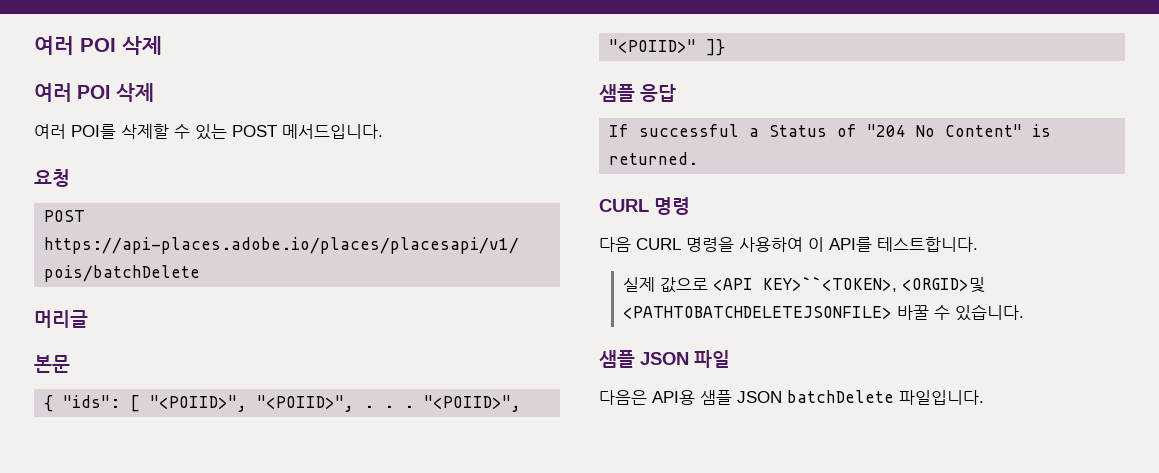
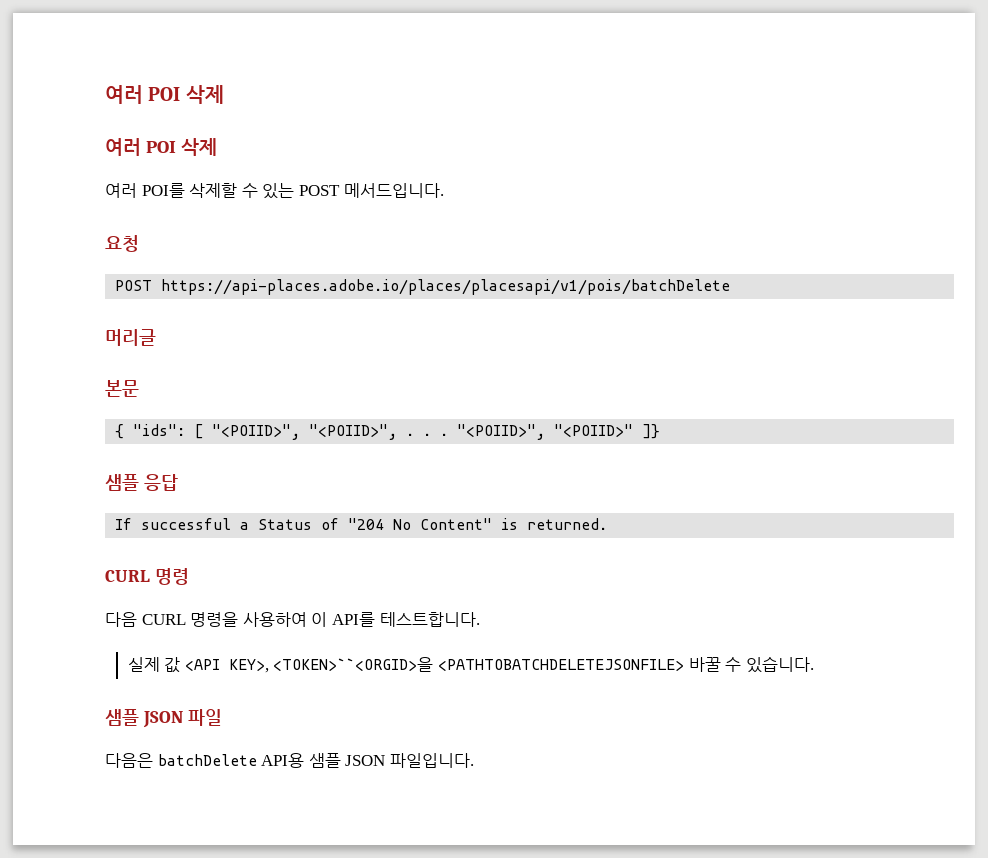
[659,277,985,293] 값으로 <API KEY>``<TOKEN>, <ORGID>및 -> [164,657,434,673] 값 <API KEY>, <TOKEN>``<ORGID>을
(647, 397) none -> [157,754,257,766] batchDelete
[787,390,894,403] batchDelete -> (386, 760) none

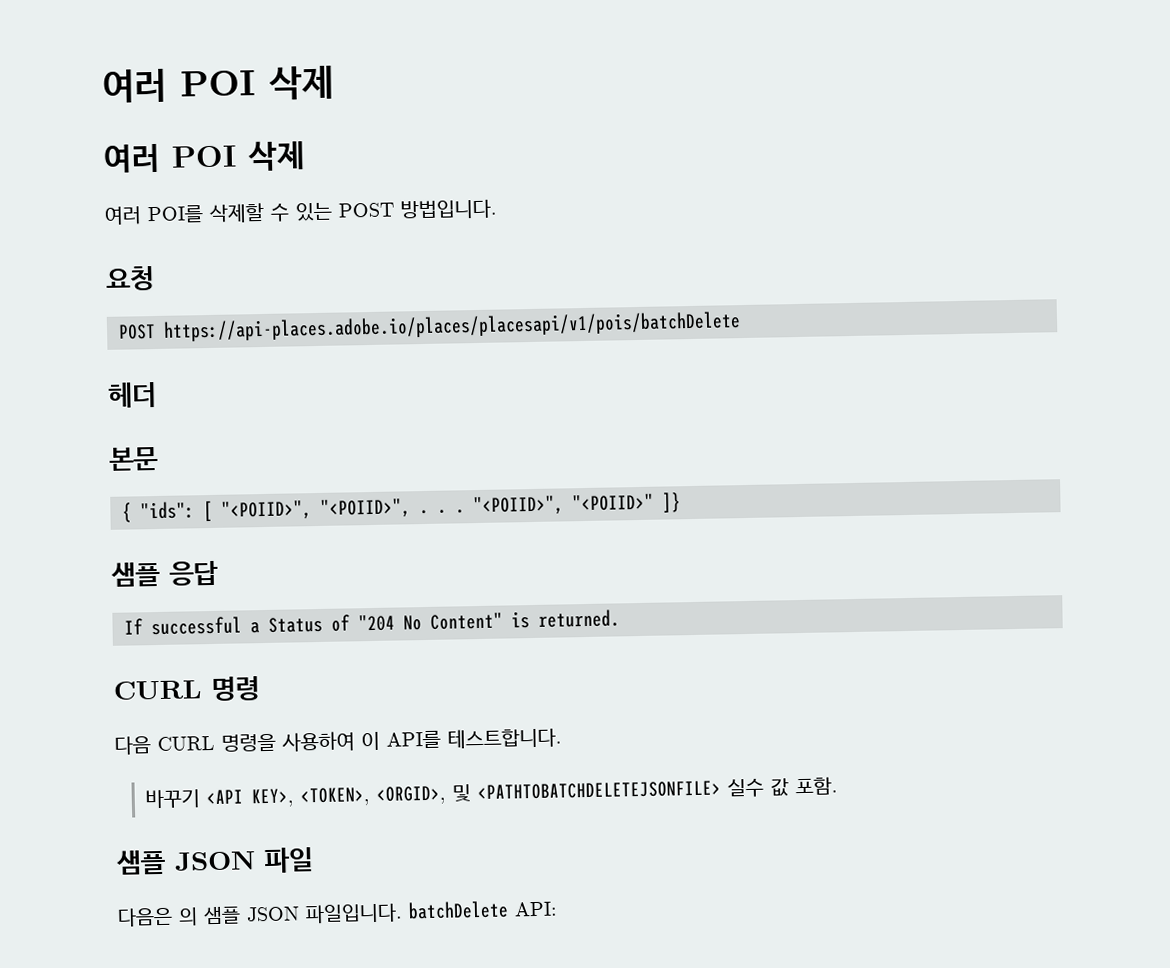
[343,183,444,198] 메서드입니다. -> [400,198,498,220] 방법입니다.
[105,329,156,346] 머리글 -> [108,381,157,408] 헤더
[127,656,814,673] 실제 값 <API KEY>, <TOKEN>``<ORGID>을 <PATHTOBATCHDELETEJSONFILE> 바꿀 수 있습니다. -> [144,776,838,809] 바꾸기 <API KEY>, <TOKEN>, <ORGID>, 및 <PATHTOBATCHDELETEJSONFILE> 실수 값 포함.
[157,753,305,768] batchDelete API용 -> [178,907,198,926] 의
(474, 760) none -> [408,900,558,920] batchDelete API:

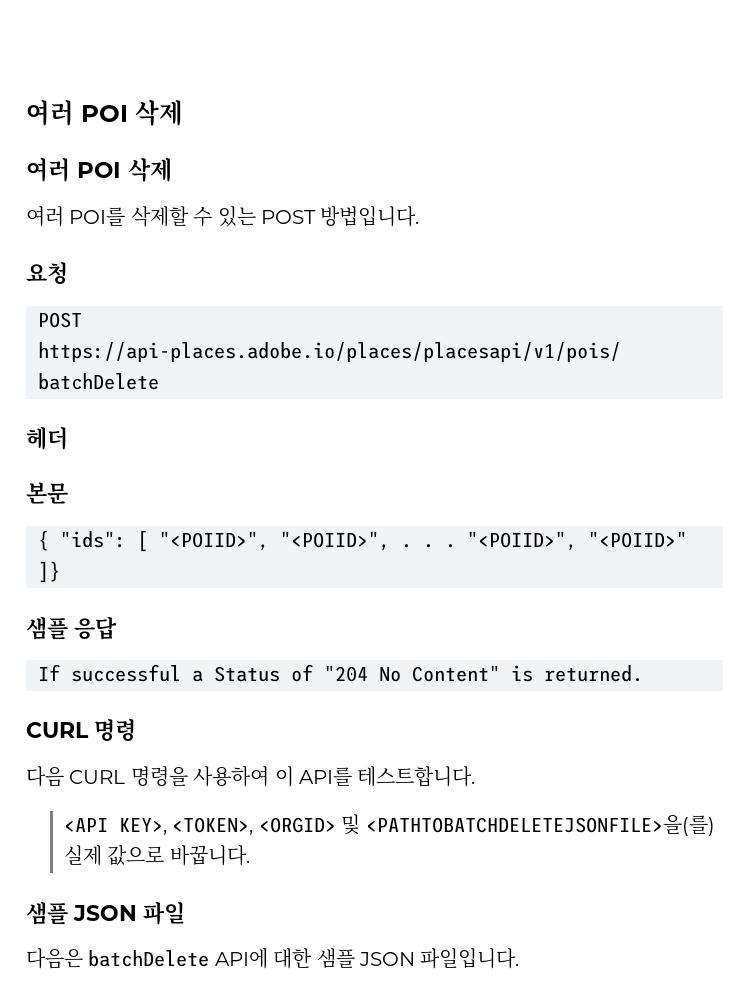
[144,789,200,809] 바꾸기 -> (476, 776) none
[375,776,838,805] <ORGID>, 및 <PATHTOBATCHDELETEJSONFILE> 실수 값 포함. -> [258,814,715,836] [64,845,250,866] <ORGID> 및 <PATHTOBATCHDELETEJSONFILE>을(를) 실제 값으로 바꿉니다.
[178,907,198,926] 의 -> [88,948,313,969] batchDelete API에 대한
[408,900,558,920] batchDelete API: -> (520, 958) none

